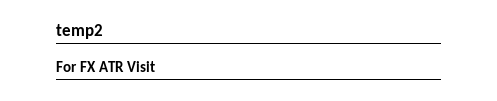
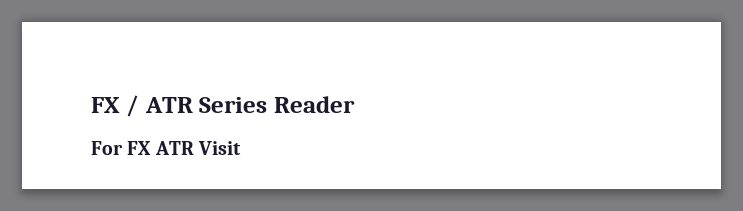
[56,24,103,39] temp2 -> [91,95,355,117] FX / ATR Series Reader

